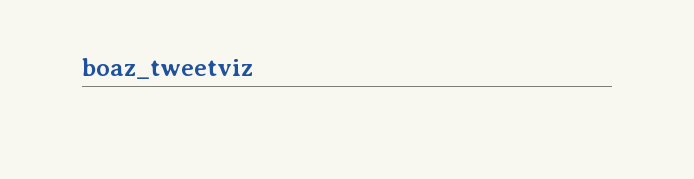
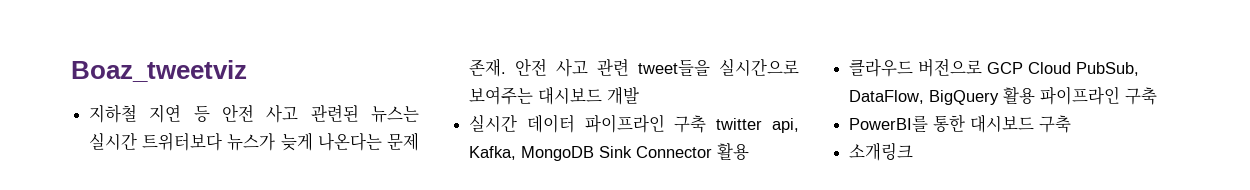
[82,58,253,79] boaz_tweetviz -> [71,60,247,82] [89,104,420,123] [89,132,420,151] [469,58,799,77] [469,86,640,105] [469,114,799,133] [469,143,750,161] [849,58,1140,77] [849,86,1158,105] [849,114,1072,133] [849,142,914,161] Boaz_tweetviz // 지하철 지연 등 안전 사고 관련된 뉴스는 실시간 트위터보다 뉴스가 늦게 나온다는 문제 존재. 안전 사고 관련 tweet들을 실시간으로 보여주는 대시보드 개발 // 실시간 데이터 파이프라인 구축 twitter api, Kafka, MongoDB Sink Connector 활용 // 클라우드 버전으로 GCP Cloud PubSub, DataFlow, BigQuery 활용 파이프라인 구축 // PowerBI를 통한 대시보드 구축 // 소개링크

